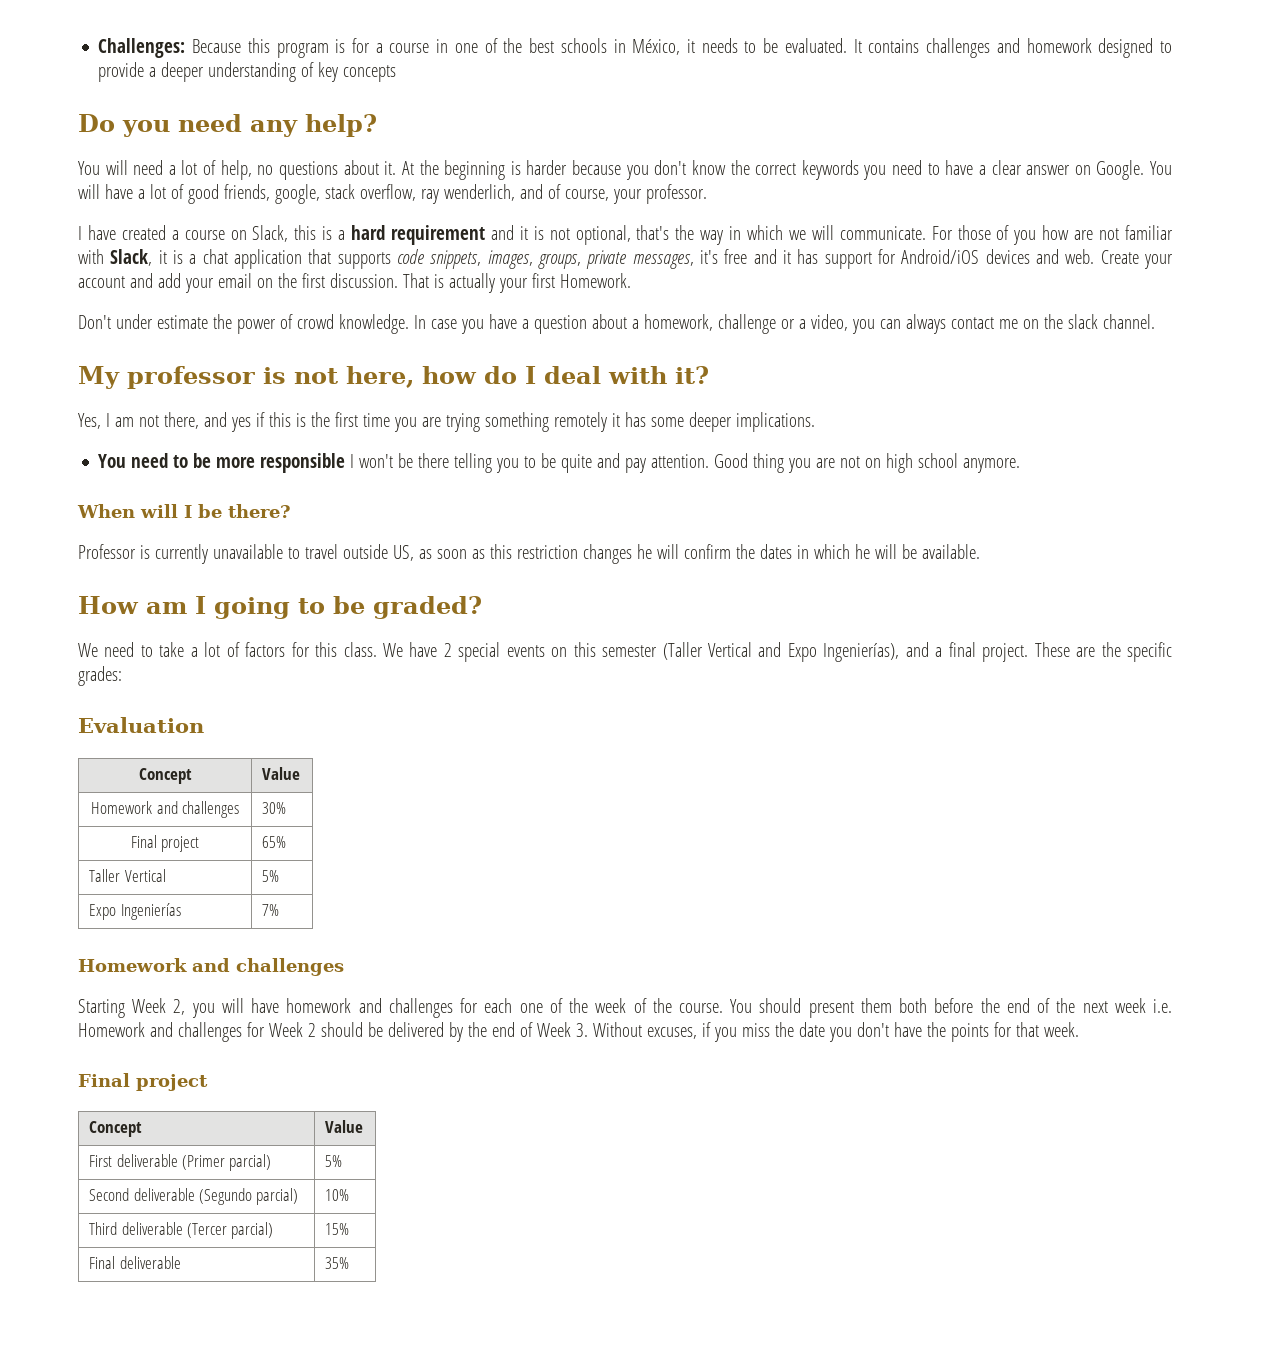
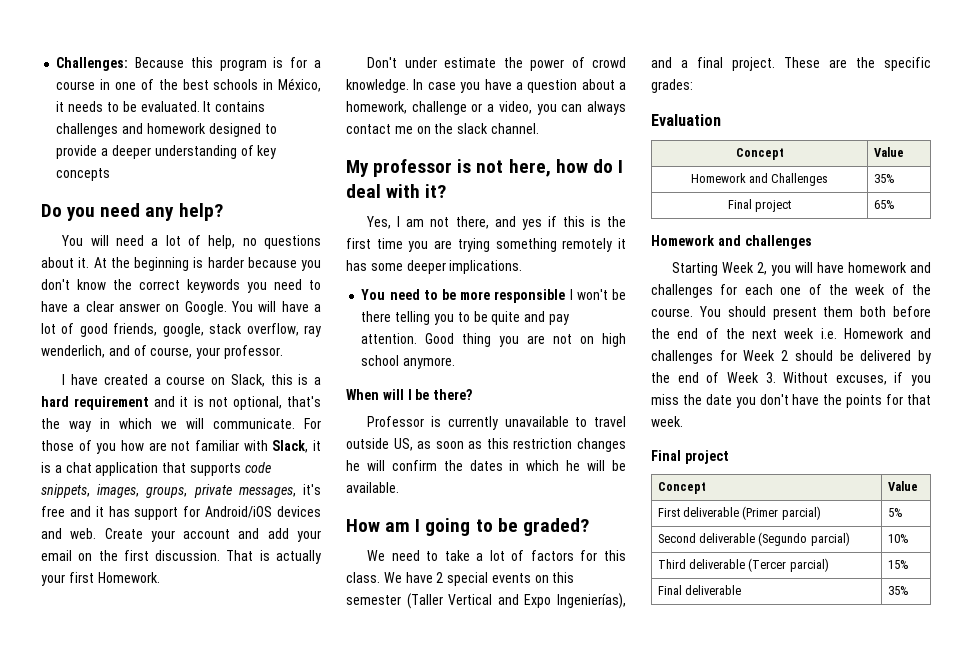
[181,801,239,818] [262,802,287,814] challenges | 30% -> [771,173,829,186] [873,174,895,183] Challenges | 35%
[89,869,166,882] [262,870,280,882] [89,903,181,920] [262,904,280,916] // Taller Vertical | 5% // Expo Ingenierías | 7% -> (895, 204) none

